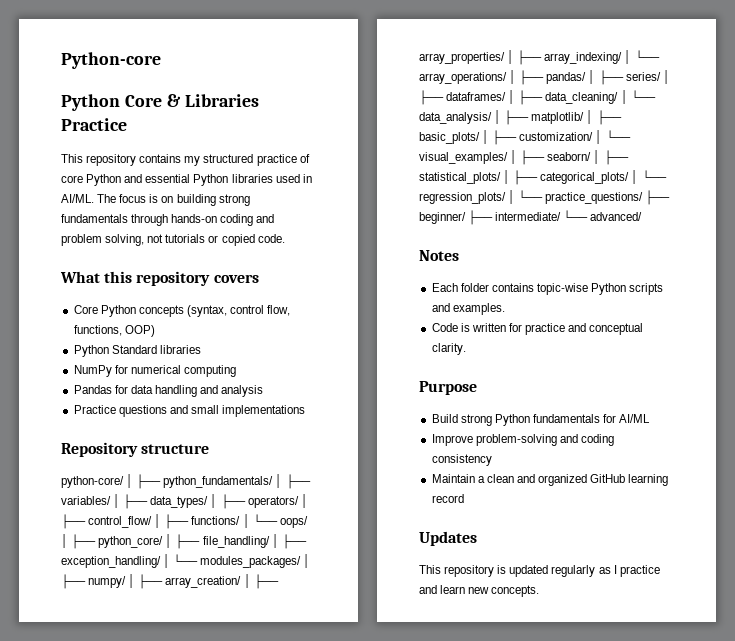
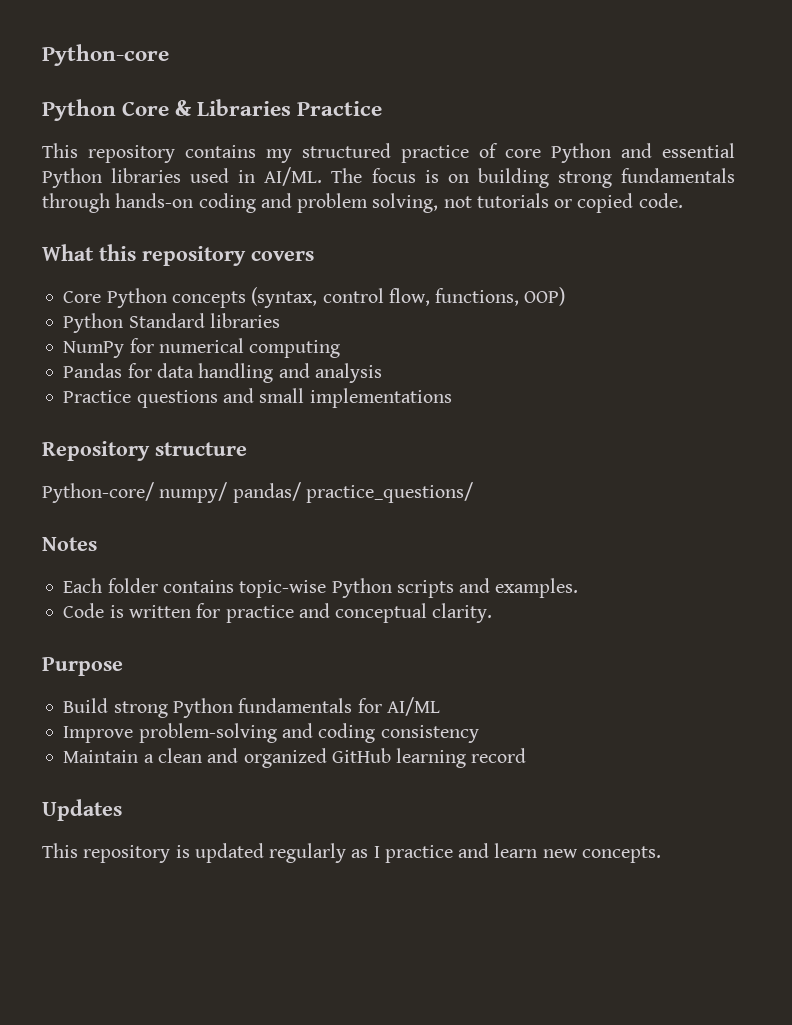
[61,474,311,489] [61,494,308,509] [61,514,308,529] [61,534,307,549] [61,554,311,568] [61,574,279,589] [419,50,660,65] [419,70,670,85] [419,90,656,105] [419,110,622,125] [419,130,631,145] [419,150,629,165] [419,170,667,185] [419,190,671,205] [419,210,643,225] python-core/ │ ├── python_fundamentals/ │ ├── variables/ │ ├── data_types/ │ ├── operators/ │ ├── control_flow/ │ ├── functions/ │ └── oops/ │ ├── python_core/ │ ├── file_handling/ │ ├── exception_handling/ │ └── modules_packages/ │ ├── numpy/ │ ├── array_creation/ │ ├── array_properties/ │ ├── array_indexing/ │ └── array_operations/ │ ├── pandas/ │ ├── series/ │ ├── dataframes/ │ ├── data_cleaning/ │ └── data_analysis/ │ ├── matplotlib/ │ ├── basic_plots/ │ ├── customization/ │ └── visual_examples/ │ ├── seaborn/ │ ├── statistical_plots/ │ ├── categorical_plots/ │ └── regression_plots/ │ └── practice_questions/ ├── beginner/ ├── intermediate/ └── advanced/ -> [42,482,473,503] Python-core/ numpy/ pandas/ practice_questions/

